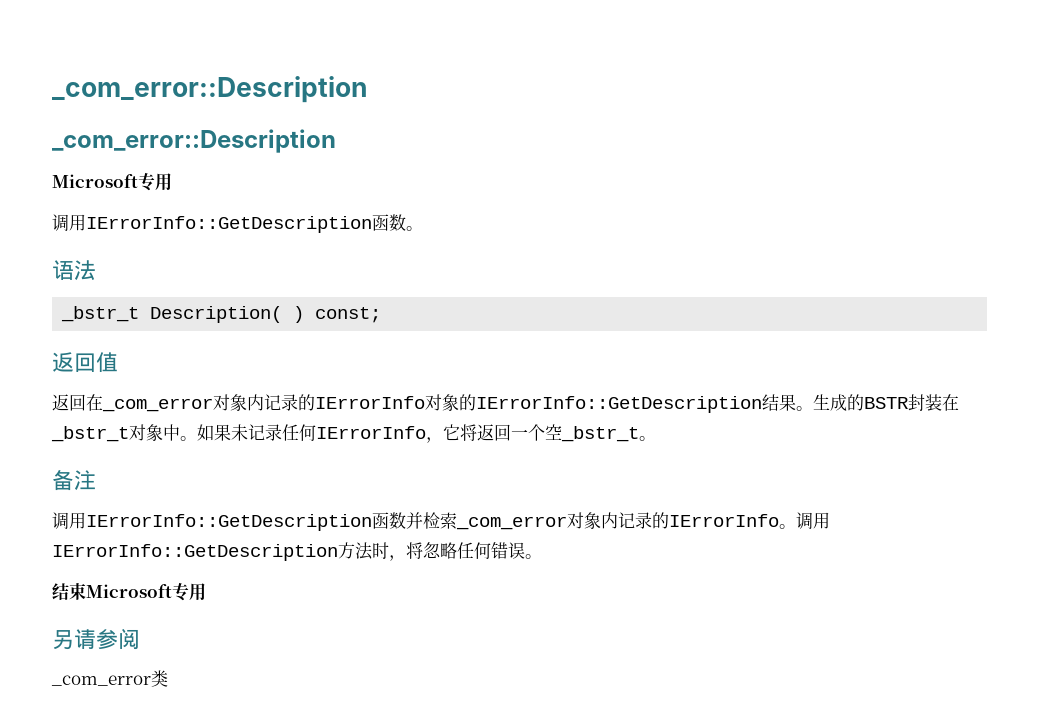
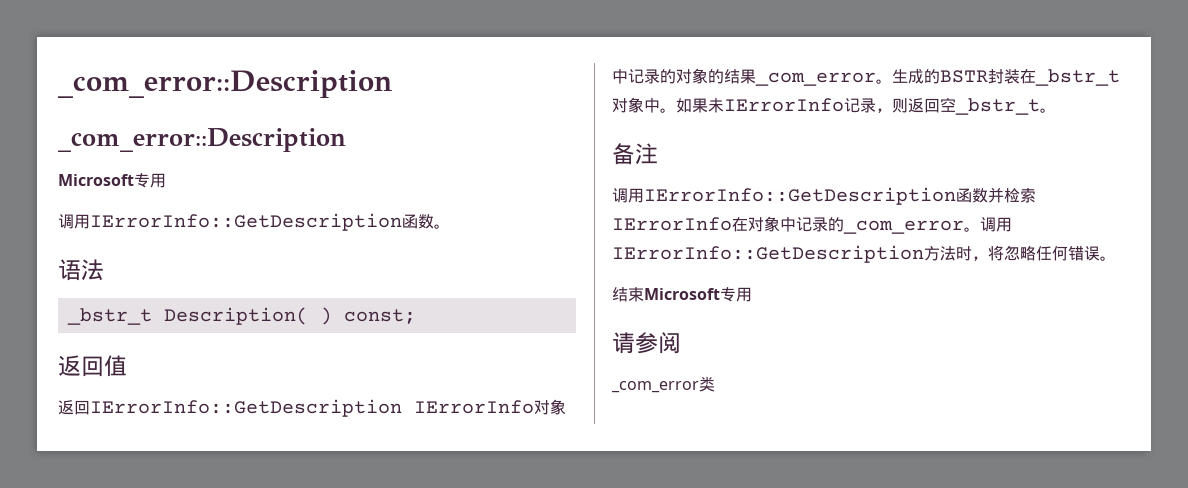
[86,394,796,413] 在_com_error对象内记录的IErrorInfo对象的IErrorInfo::GetDescription结果 -> [90,399,566,417] [612,68,876,86] IErrorInfo::GetDescription IErrorInfo对象中记录的对象的结果_com_error
[248,424,545,443] 记录任何IErrorInfo，它将返回一个 -> [724,98,940,113] IErrorInfo记录，则返回
[456,512,779,530] _com_error对象内记录的IErrorInfo -> [612,216,964,234] IErrorInfo在对象中记录的_com_error
[52,630,74,650] 另 -> (752, 294) none

